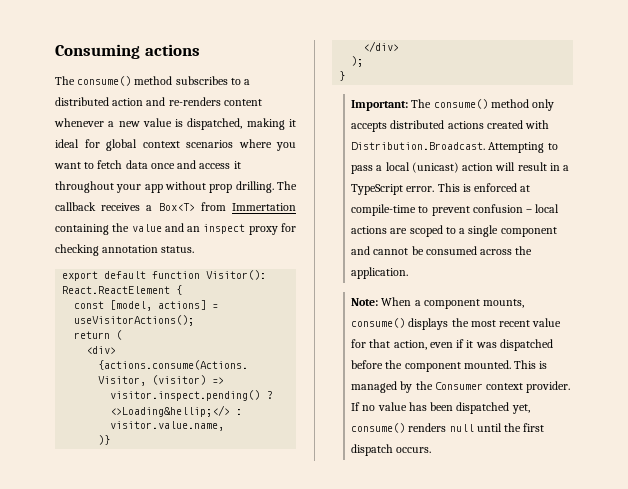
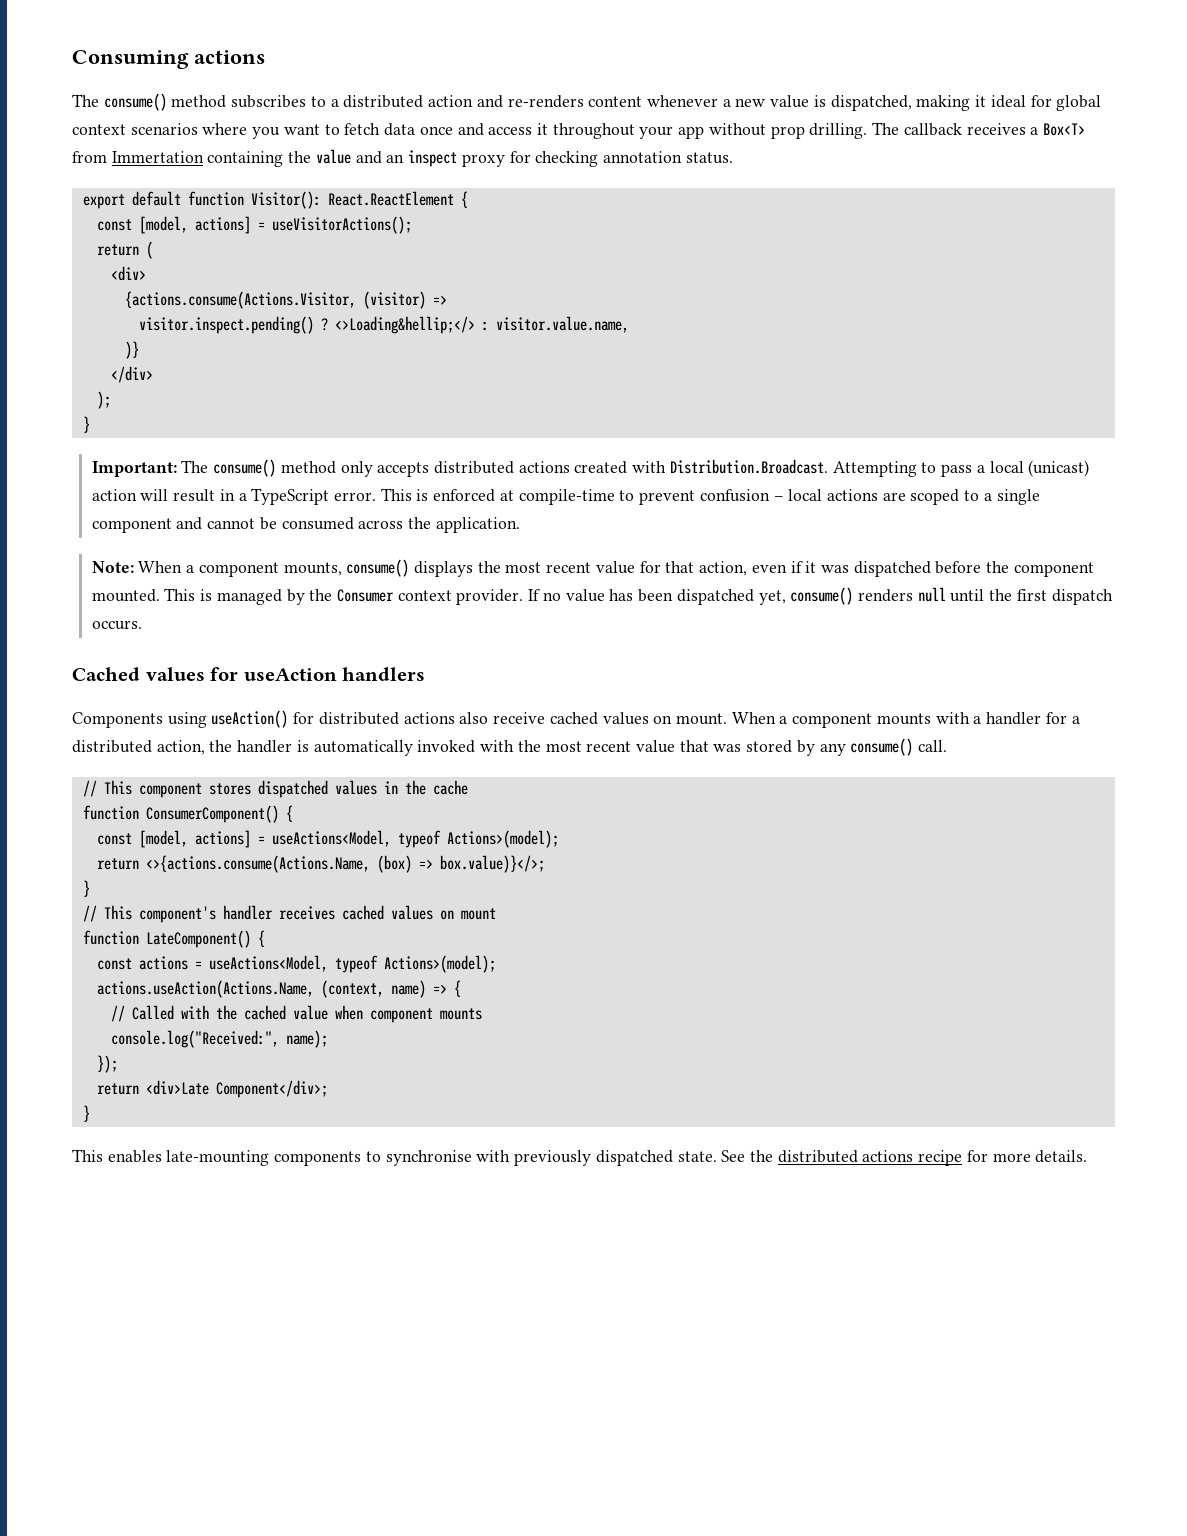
(432, 450) none -> [72,667,426,681] [72,710,1080,728] [72,738,948,756] [82,780,468,798] [82,805,293,823] [96,830,559,848] [96,855,545,873] [82,880,90,897] [82,905,496,923] [82,930,265,948] [96,955,496,973] [96,980,461,998] [110,1005,482,1023] [110,1030,328,1048] [96,1055,118,1073] [96,1080,328,1098] [82,1105,90,1122] [72,1149,1088,1166] // Cached values for useAction handlers // Components using useAction() for distributed actions also receive cached values on mount. When a component mounts with a handler for a distributed action, the handler is automatically invoked with the most recent value that was stored by any consume() call. // // This component stores dispatched values in the cache // function ConsumerComponent() { // const [model, actions] = useActions<Model, typeof Actions>(model); // return <>{actions.consume(Actions.Name, (box) => box.value)}</>; // } // // This component's handler receives cached values on mount // function LateComponent() { // const actions = useActions<Model, typeof Actions>(model); // actions.useAction(Actions.Name, (context, name) => { // // Called with the cached value when component mounts // console.log("Received:", name); // }); // return <div>Late Component</div>; // } // This enables late-mounting components to synchronise with previously dispatched state. See the distributed actions recipe for more details.

